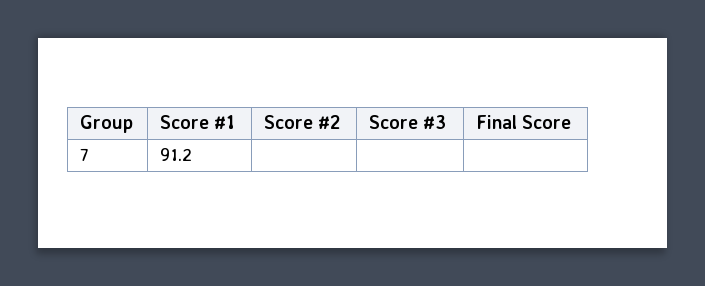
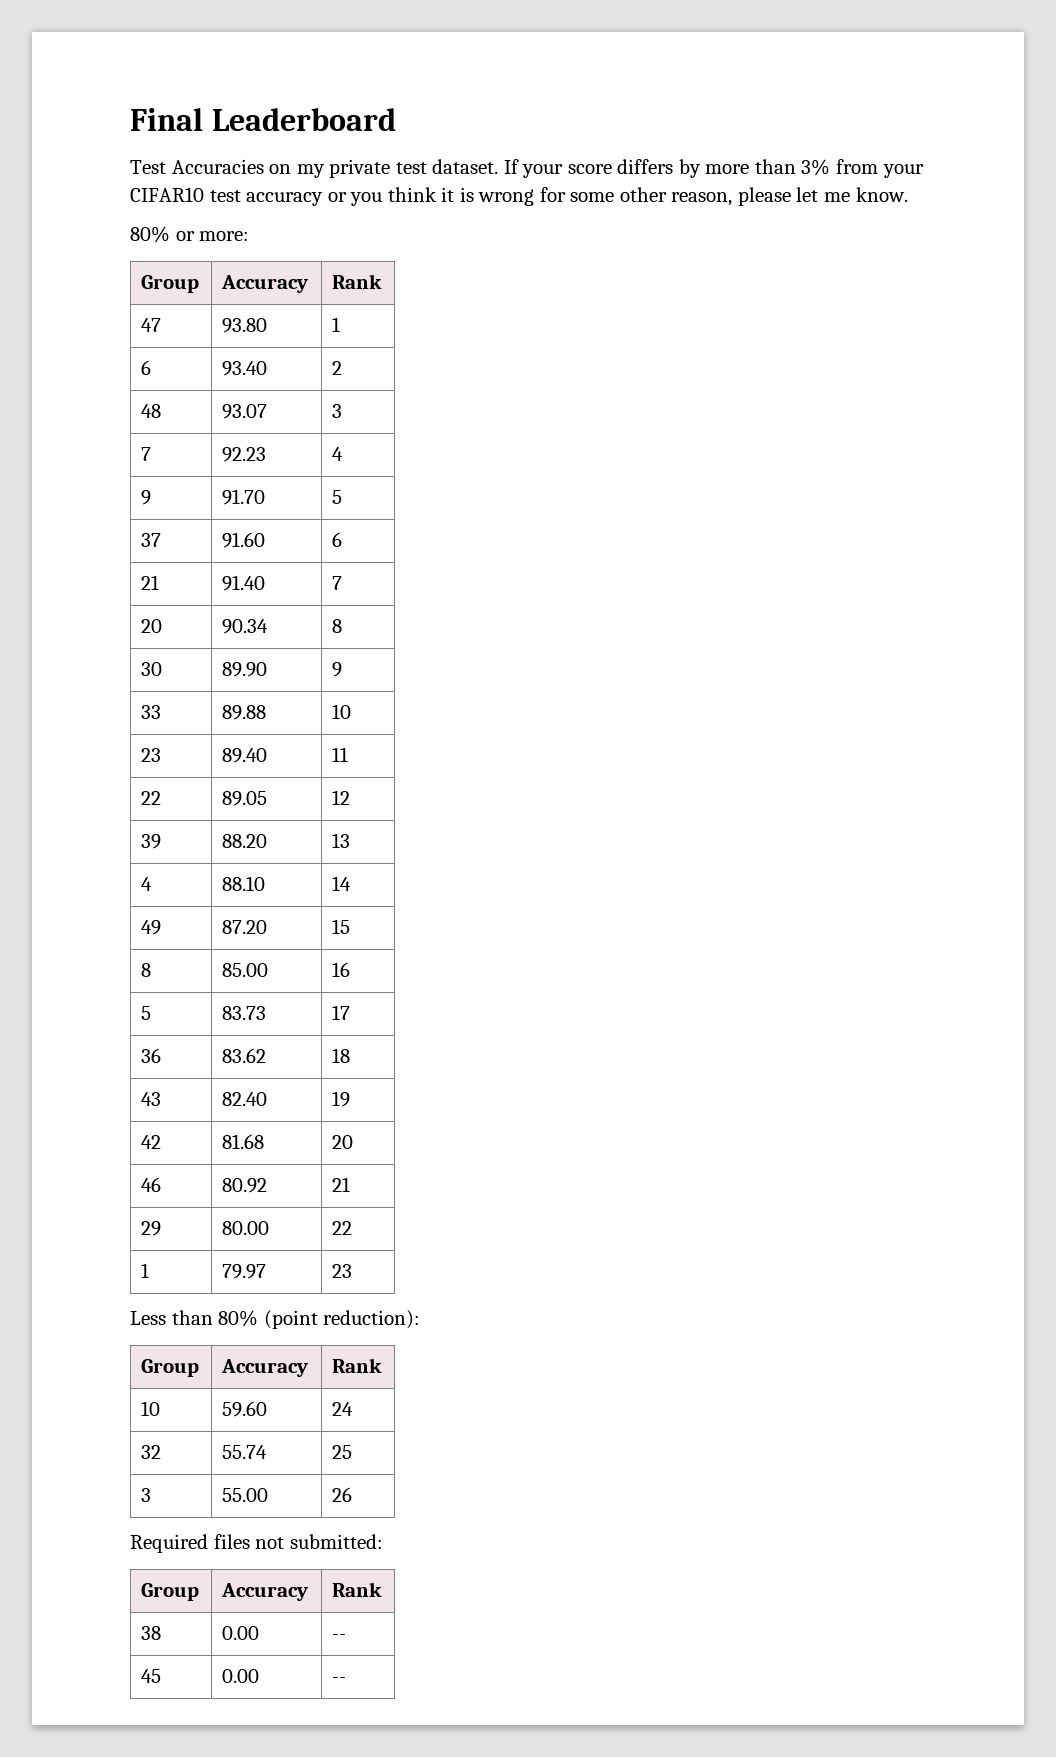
[80,115,134,133] [160,115,236,129] [264,115,341,129] [369,115,447,129] [476,115,572,129] [80,148,90,161] [160,148,193,161] Group | Score #1 | Score #2 | Score #3 | Final Score // 7 | 91.2 | | | -> [130,108,396,131] [130,159,924,178] [130,187,908,206] [130,226,250,243] [141,275,200,293] [221,275,309,293] [332,274,383,289] [141,318,162,332] [222,318,268,333] [332,317,341,332] [141,360,152,375] [222,361,268,376] [332,361,343,375] [141,404,162,418] [222,404,268,419] [332,404,343,418] [141,447,152,461] [222,447,267,462] [332,447,344,461] [141,490,152,505] [222,489,266,505] [332,490,343,504] [141,533,162,547] [222,532,266,548] [332,532,343,547] [141,575,160,590] [222,575,266,591] [332,576,343,590] [141,619,163,633] [222,619,269,634] [332,619,343,633] [141,662,163,676] [222,662,268,677] [332,662,343,677] [141,705,162,719] [222,705,267,720] [332,704,352,719] [141,748,162,762] [222,748,268,763] [332,747,349,762] [141,791,162,805] [222,791,268,806] [332,790,351,805] [141,834,162,849] [222,834,268,848] [332,833,351,848] [141,877,153,891] [222,876,266,891] [332,876,352,891] [141,920,162,935] [222,920,268,934] [332,919,351,934] [141,963,152,977] [222,963,269,977] [332,962,351,977] [141,1006,152,1020] [222,1006,267,1020] [332,1005,351,1020] [141,1048,162,1063] [222,1048,267,1063] [332,1048,351,1063] [141,1092,162,1106] [222,1092,268,1106] [332,1091,351,1107] [141,1135,162,1149] [222,1134,265,1149] [332,1135,354,1149] [141,1177,162,1192] [222,1178,268,1193] [332,1177,351,1192] [141,1221,162,1236] [222,1221,270,1235] [332,1221,353,1235] [141,1263,150,1278] [222,1264,267,1279] [332,1264,353,1278] [130,1310,421,1329] [141,1359,200,1377] [221,1359,309,1377] [332,1358,383,1373] [141,1401,161,1416] [222,1401,268,1417] [332,1402,354,1416] [141,1445,162,1459] [222,1445,268,1459] [332,1445,353,1459] [141,1488,152,1502] [222,1488,269,1502] [332,1487,353,1502] [130,1534,383,1553] [141,1583,200,1601] [221,1583,309,1601] [332,1582,383,1597] [141,1626,162,1640] [222,1626,260,1640] [332,1634,347,1640] [141,1669,162,1683] [222,1669,260,1683] [332,1677,347,1683] Final Leaderboard // Test Accuracies on my private test dataset. If your score differs by more than 3% from your CIFAR10 test accuracy or you think it is wrong for some other reason, please let me know. // 80% or more: // Group | Accuracy | Rank // 47 | 93.80 | 1 // 6 | 93.40 | 2 // 48 | 93.07 | 3 // 7 | 92.23 | 4 // 9 | 91.70 | 5 // 37 | 91.60 | 6 // 21 | 91.40 | 7 // 20 | 90.34 | 8 // 30 | 89.90 | 9 // 33 | 89.88 | 10 // 23 | 89.40 | 11 // 22 | 89.05 | 12 // 39 | 88.20 | 13 // 4 | 88.10 | 14 // 49 | 87.20 | 15 // 8 | 85.00 | 16 // 5 | 83.73 | 17 // 36 | 83.62 | 18 // 43 | 82.40 | 19 // 42 | 81.68 | 20 // 46 | 80.92 | 21 // 29 | 80.00 | 22 // 1 | 79.97 | 23 // Less than 80% (point reduction): // Group | Accuracy | Rank // 10 | 59.60 | 24 // 32 | 55.74 | 25 // 3 | 55.00 | 26 // Required files not submitted: // Group | Accuracy | Rank // 38 | 0.00 | -- // 45 | 0.00 | --

